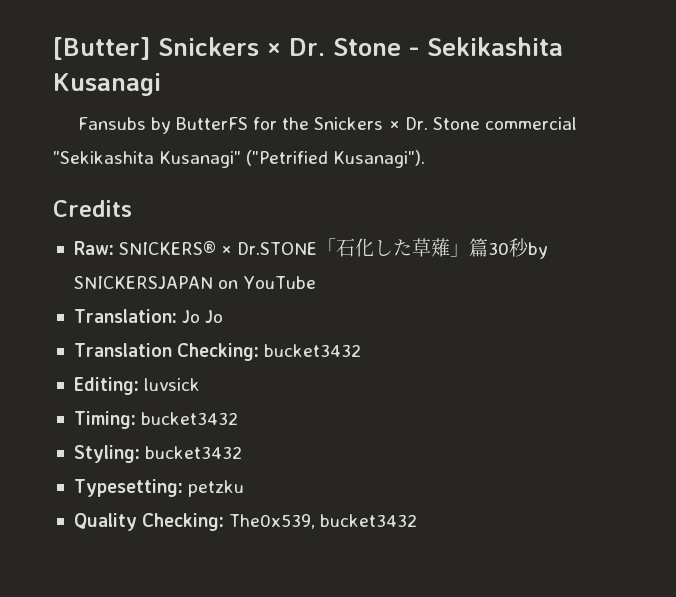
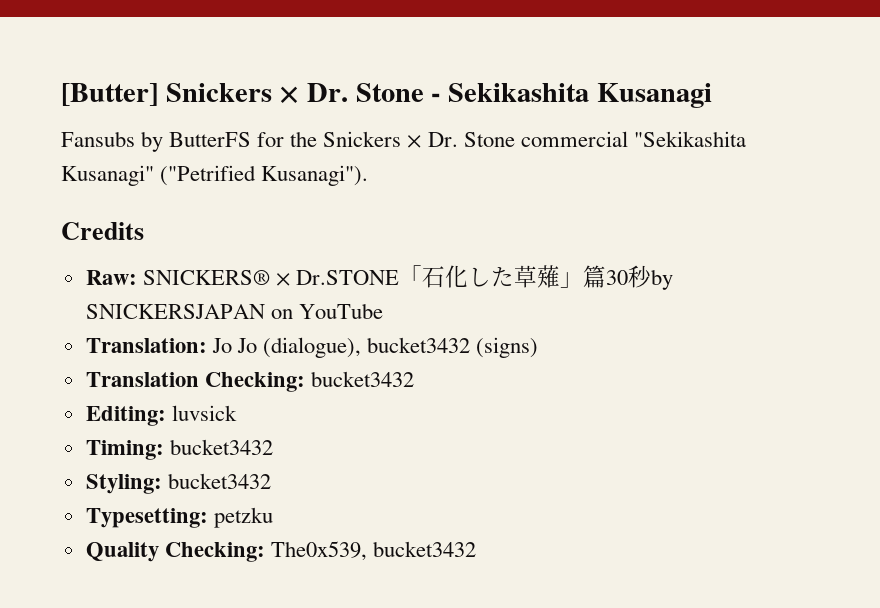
(224, 316) none -> [262,337,539,358] (dialogue), bucket3432 (signs)

